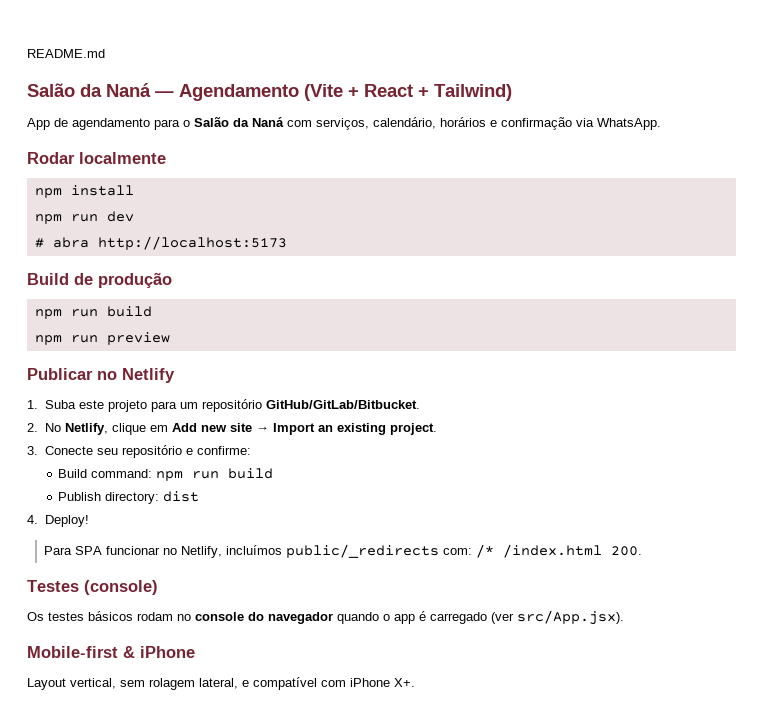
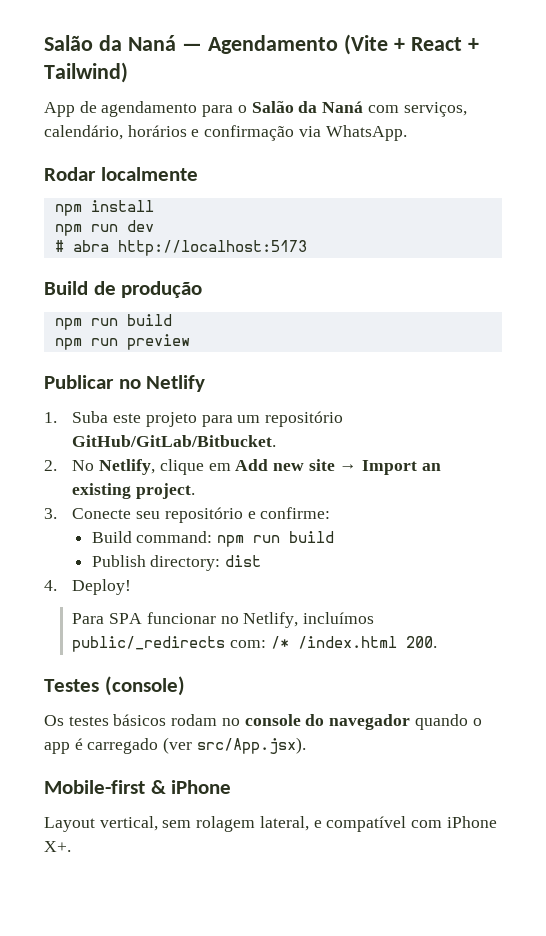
[27,49,105,58] README.md // -> (44, 43) none

